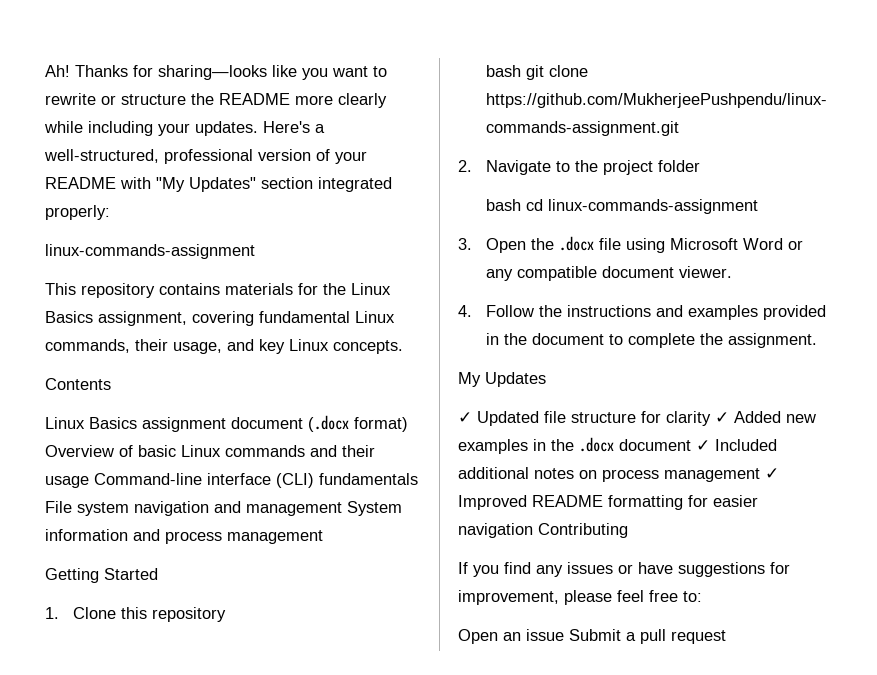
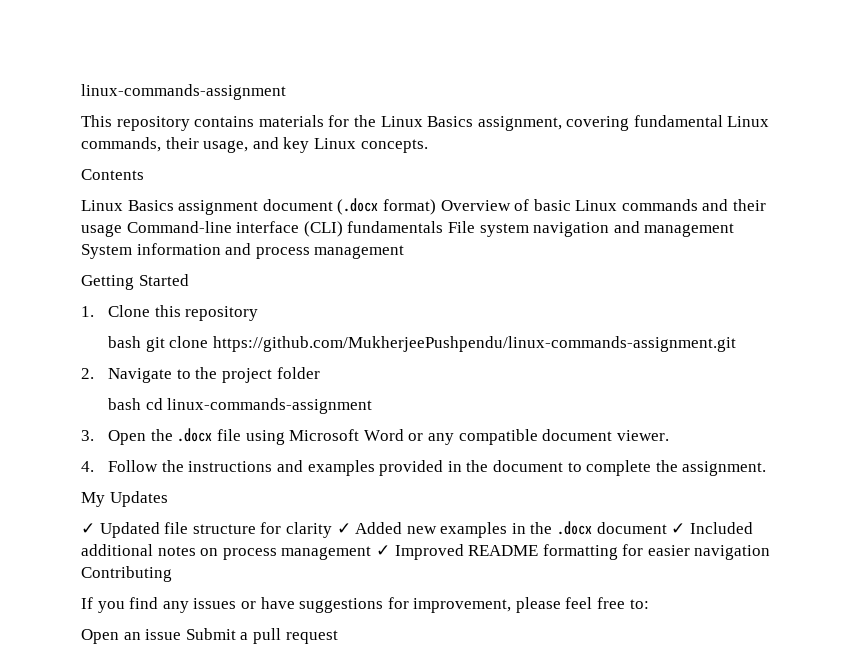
[45,65,387,80] [45,93,387,108] [44,121,325,136] [44,149,367,164] [45,177,392,192] [45,205,110,220] Ah! Thanks for sharing—looks like you want to rewrite or structure the README more clearly while including your updates. Here's a well-structured, professional version of your README with "My Updates" section integrated properly: // -> (81, 92) none

